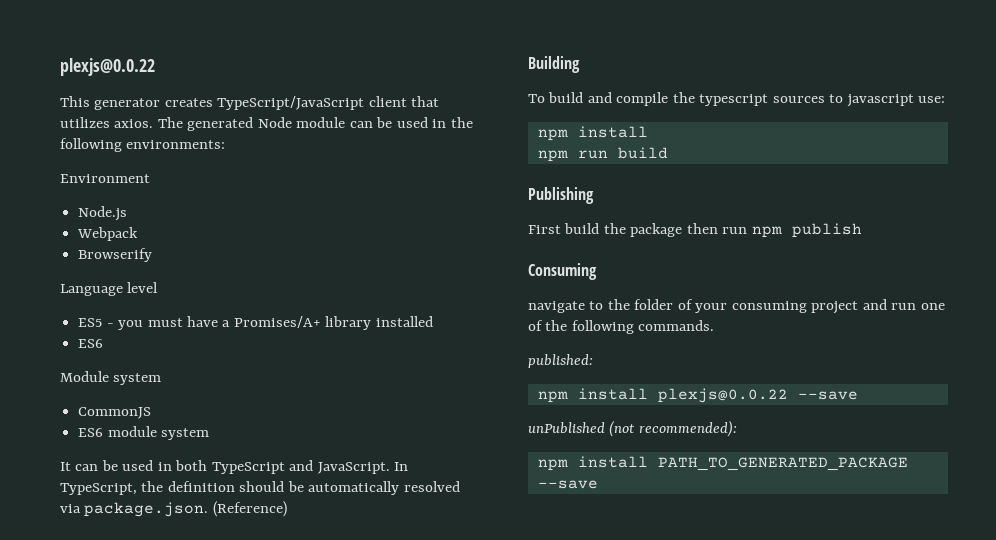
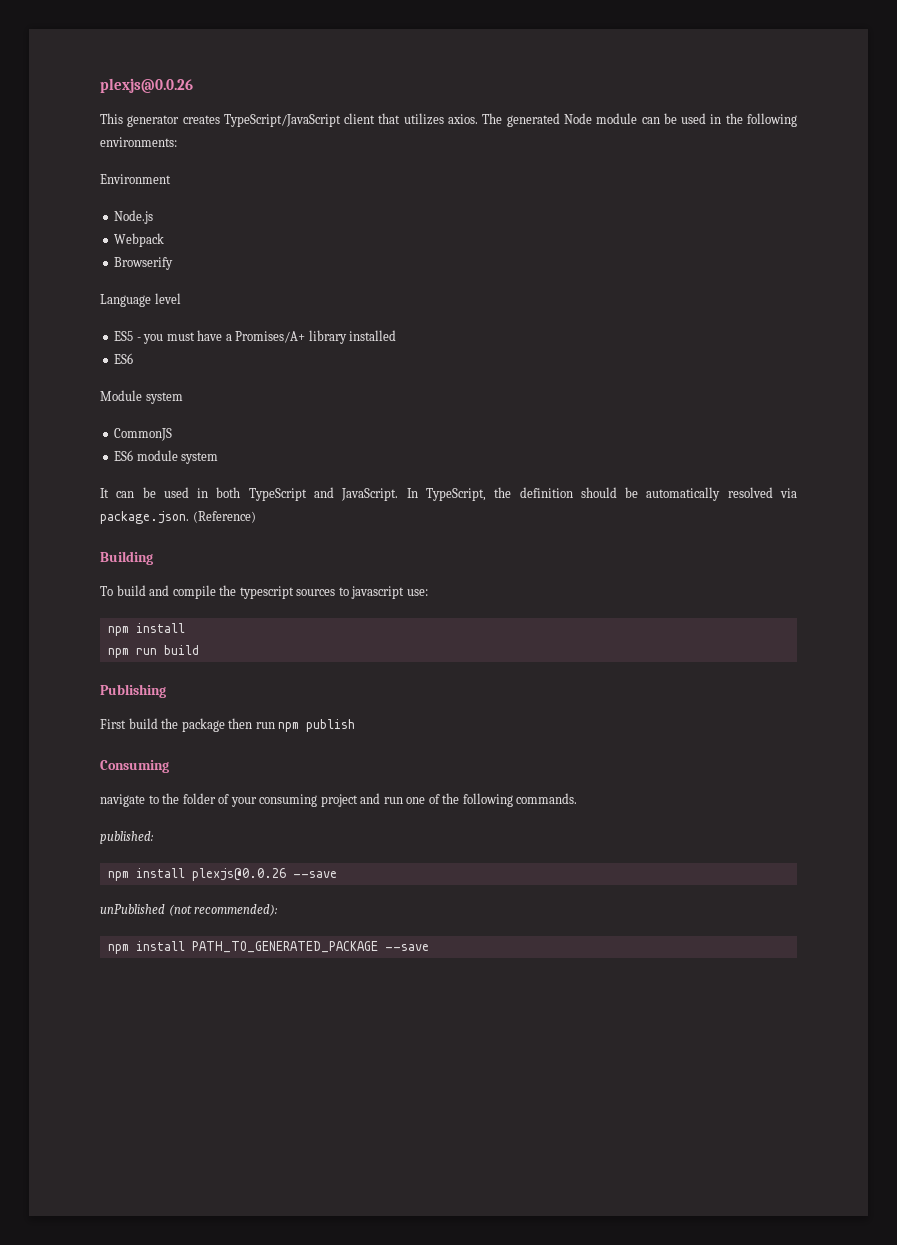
[60,58,155,76] plexjs@0.0.22 -> [100,78,193,93] plexjs@0.0.26
[657,388,788,403] plexjs@0.0.22 -> [191,868,286,881] plexjs@0.0.26

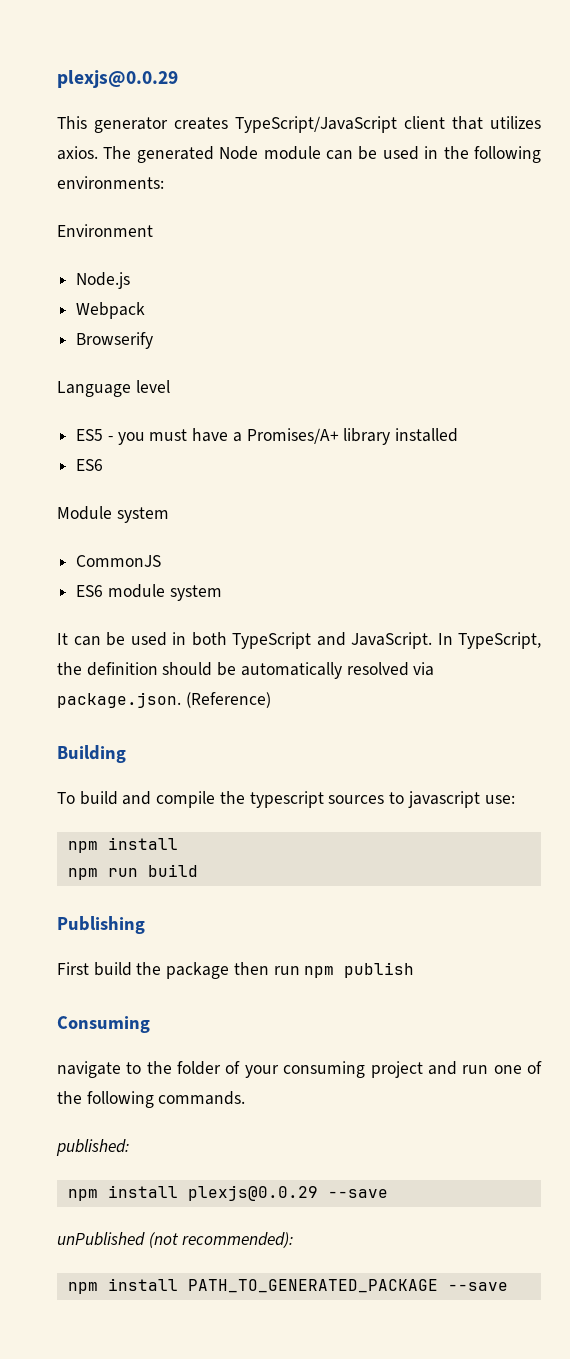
[100,78,193,93] plexjs@0.0.26 -> [57,70,178,88] plexjs@0.0.29
[191,868,286,881] plexjs@0.0.26 -> [187,1185,318,1201] plexjs@0.0.29

